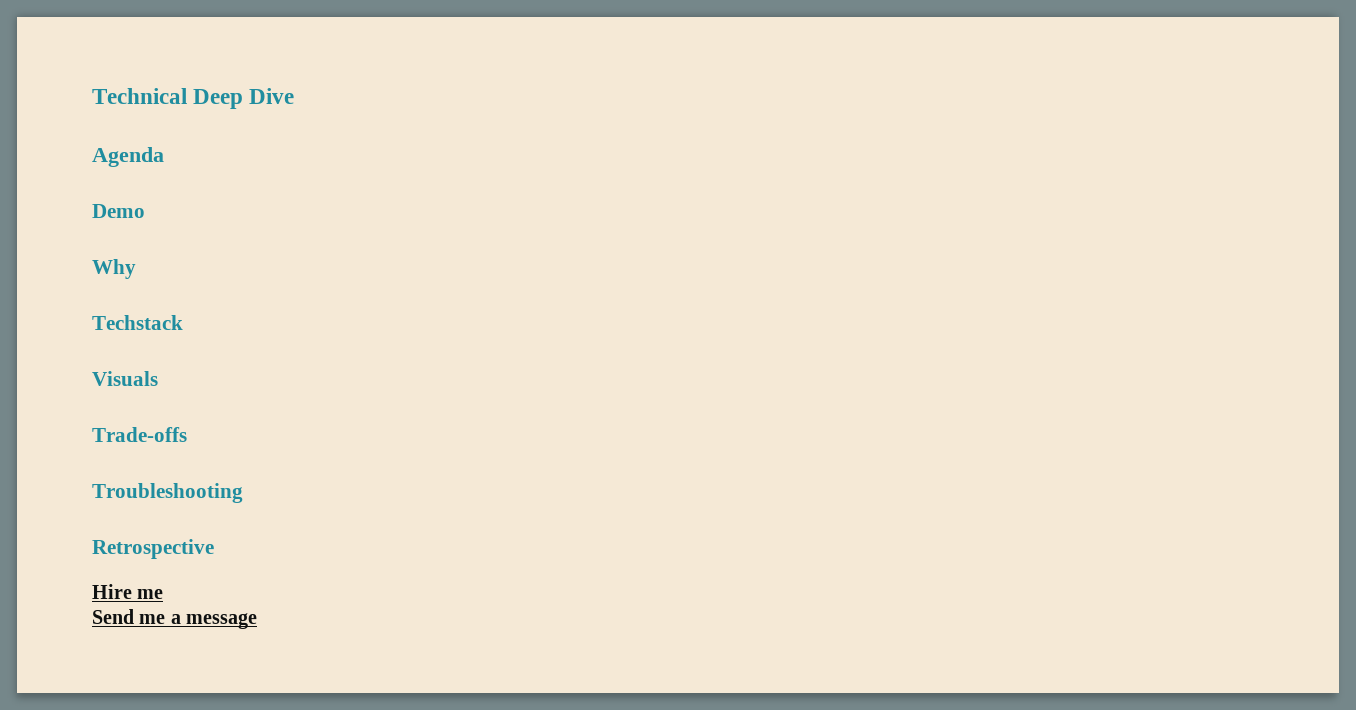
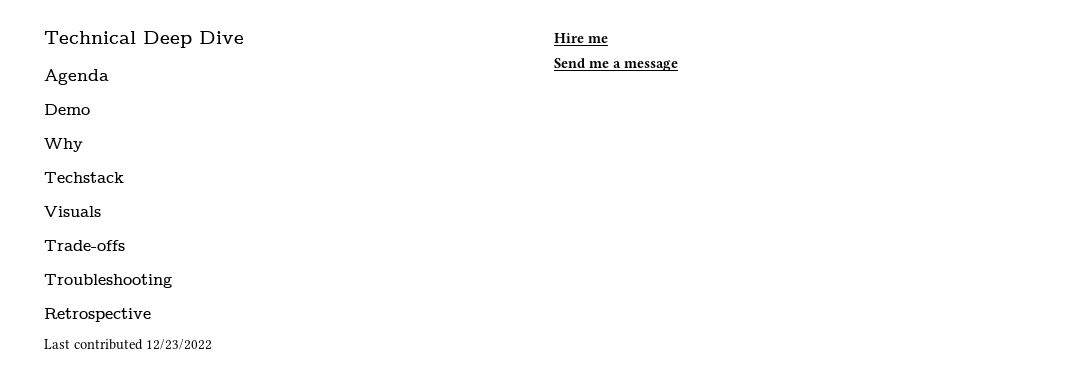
(214, 549) none -> [44,339,212,350] // Last contributed 12/23/2022

